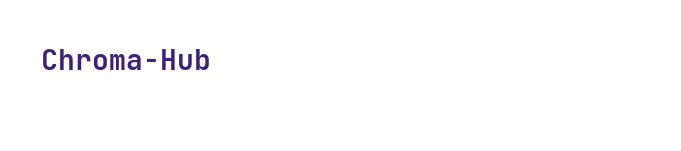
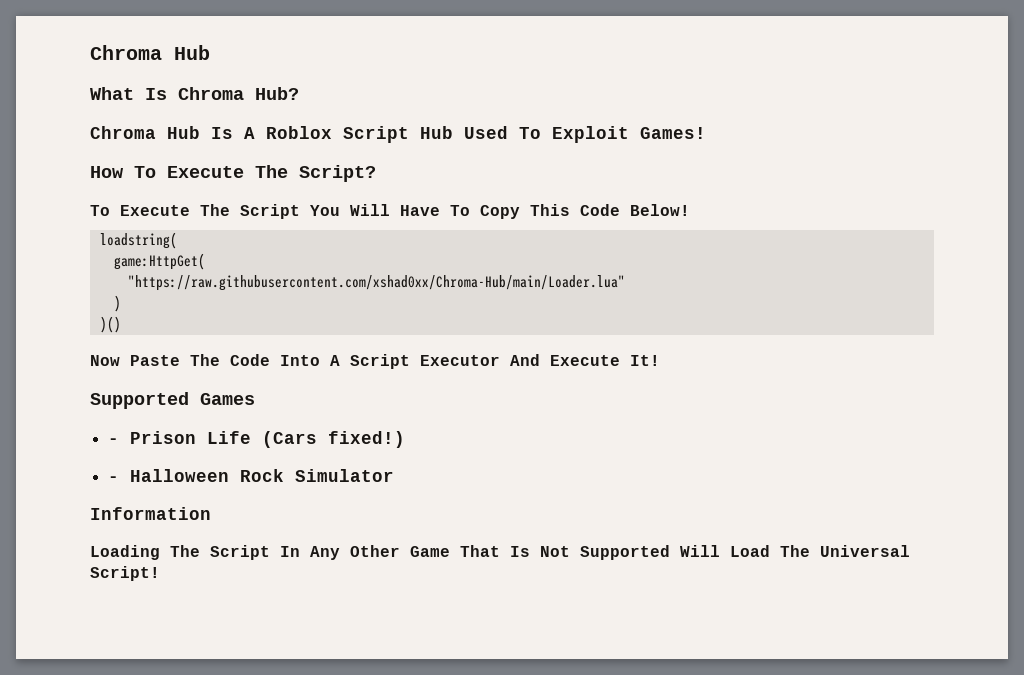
[41,49,211,70] Chroma-Hub -> [90,45,210,60] [90,87,299,100] [90,126,706,143] [90,165,376,182] [90,204,690,219] [99,232,177,249] [113,253,205,270] [127,275,625,291] [113,295,121,312] [99,316,121,333] [90,354,660,369] [90,392,255,409] [107,431,405,448] [107,469,394,482] [90,507,211,520] [90,545,910,560] [90,566,160,581] Chroma Hub // What Is Chroma Hub? // Chroma Hub Is A Roblox Script Hub Used To Exploit Games! // How To Execute The Script? // To Execute The Script You Will Have To Copy This Code Below! // loadstring( // game:HttpGet( // "https://raw.githubusercontent.com/xshad0xx/Chroma-Hub/main/Loader.lua" // ) // )() // Now Paste The Code Into A Script Executor And Execute It! // Supported Games // - Prison Life (Cars fixed!) // - Halloween Rock Simulator // Information // Loading The Script In Any Other Game That Is Not Supported Will Load The Universal Script!

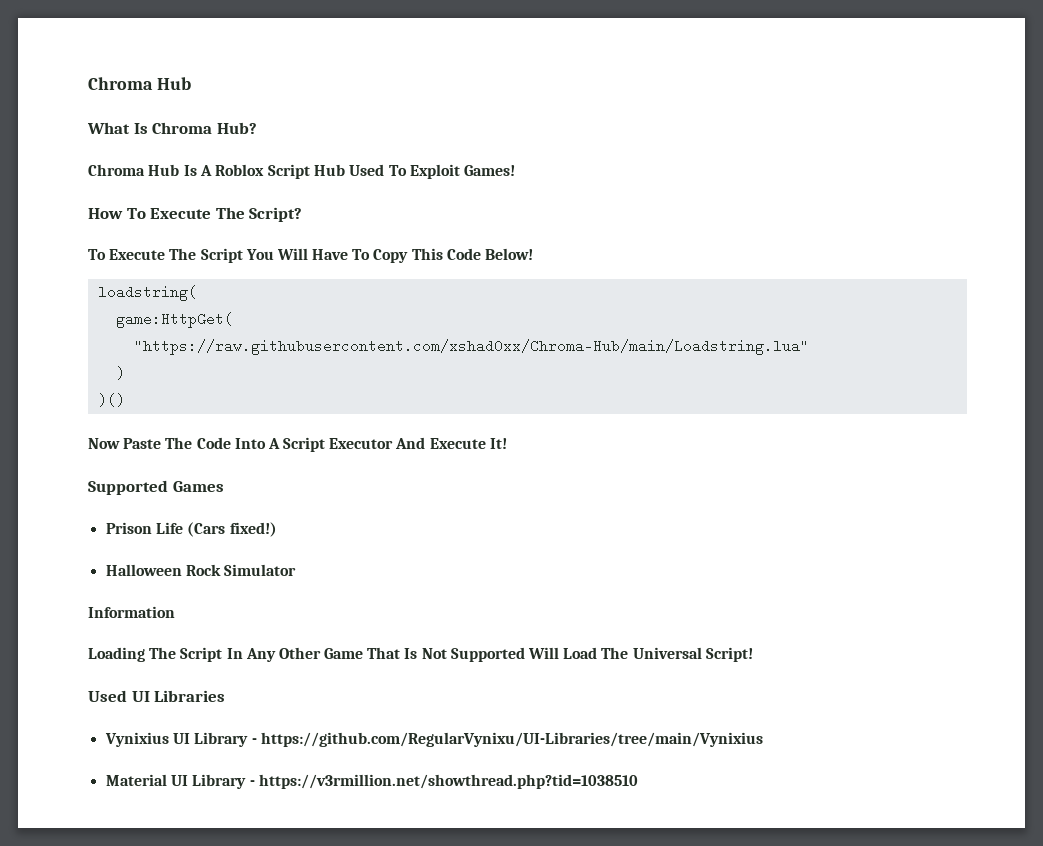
[127,275,625,291] "https://raw.githubusercontent.com/xshad0xx/Chroma-Hub/main/Loader.lua" -> [133,339,809,355] "https://raw.githubusercontent.com/xshad0xx/Chroma-Hub/main/Loadstring.lua"
[107,438,119,444] - -> (224, 486) none
[107,476,119,482] - -> (277, 529) none
(160, 573) none -> [88,690,226,702] [104,732,763,747] [105,774,638,789] // Used UI Libraries // Vynixius UI Library - https://github.com/RegularVynixu/UI-Libraries/tree/main/Vynixius // Material UI Library - https://v3rmillion.net/showthread.php?tid=1038510

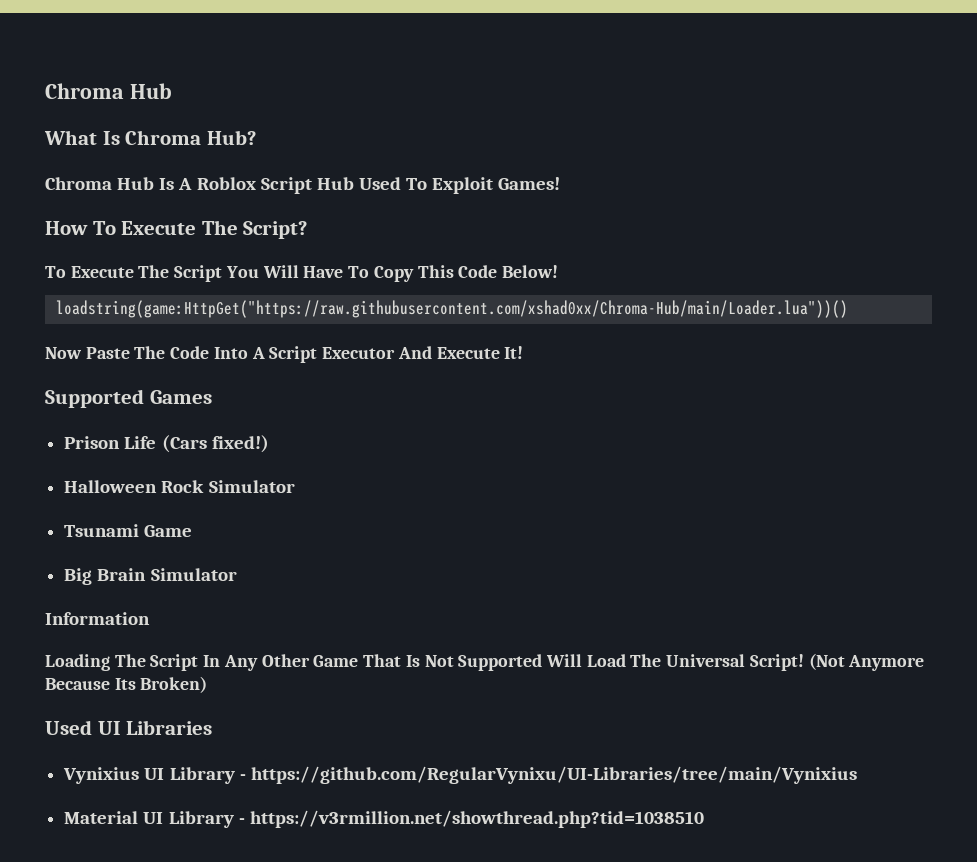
[97,285,197,301] [115,312,233,328] [133,339,809,355] [115,366,125,380] [97,393,125,407] loadstring( // game:HttpGet( // "https://raw.githubusercontent.com/xshad0xx/Chroma-Hub/main/Loadstring.lua" // ) // )() -> [55,300,848,318] loadstring(game:HttpGet("https://raw.githubusercontent.com/xshad0xx/Chroma-Hub/main/Loader.lua"))()
(297, 570) none -> [64,524,193,537] [64,568,237,585] // Tsunami Game // Big Brain Simulator
(753, 654) none -> [808,653,925,671] [45,676,208,693] (Not Anymore Because Its Broken)

